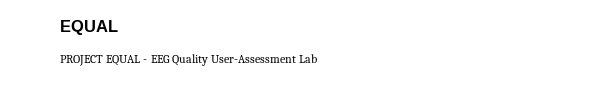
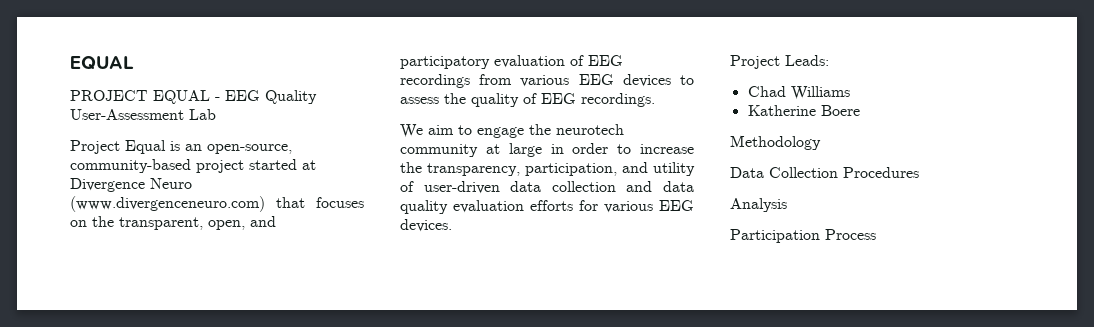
(318, 58) none -> [70,140,292,154] [70,159,316,173] [70,178,192,192] [70,196,364,212] [70,216,276,230] [400,55,623,69] [400,74,694,88] [400,93,655,107] [400,124,624,138] [400,143,694,157] [400,162,695,176] [400,181,694,194] [400,200,694,214] [400,219,452,232] [730,55,829,69] [747,86,850,100] [747,105,860,116] [730,135,821,150] [730,167,919,178] [730,198,787,212] [730,229,876,243] // Project Equal is an open-source, community-based project started at Divergence Neuro (www.divergenceneuro.com) that focuses on the transparent, open, and participatory evaluation of EEG recordings from various EEG devices to assess the quality of EEG recordings. // We aim to engage the neurotech community at large in order to increase the transparency, participation, and utility of user-driven data collection and data quality evaluation efforts for various EEG devices. // Project Leads: // Chad Williams // Katherine Boere // Methodology // Data Collection Procedures // Analysis // Participation Process

